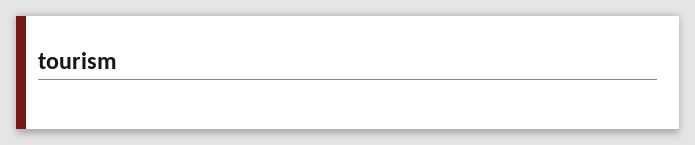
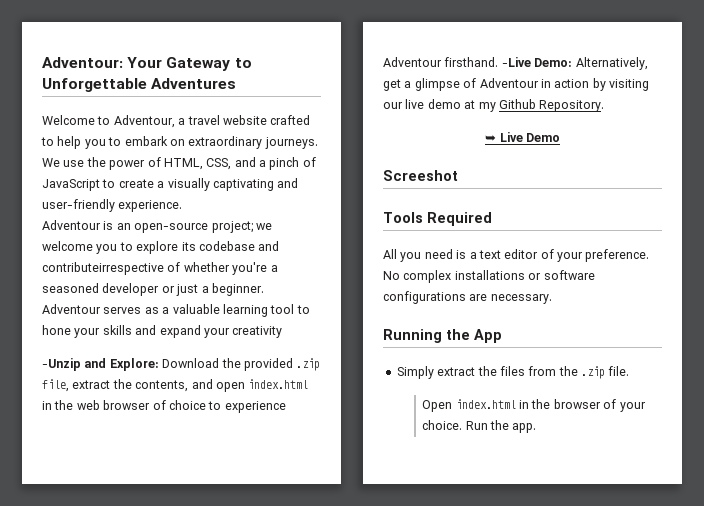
[38,52,117,69] tourism -> [42,57,252,71] [42,78,237,92] [42,115,311,128] [41,136,318,149] [42,157,316,170] [42,178,299,191] [42,199,183,212] [42,220,272,233] [42,241,280,254] [42,262,278,275] [42,283,264,296] [42,304,310,317] [42,325,283,338] [42,358,321,371] [42,379,309,392] [42,400,286,413] [383,57,648,70] [383,78,649,91] [383,99,605,112] [485,132,560,142] [383,170,458,181] [383,212,492,226] [383,249,650,262] [383,270,595,283] [383,291,552,304] [383,329,502,343] [396,366,630,379] [422,399,646,412] [422,420,537,433] Adventour: Your Gateway to Unforgettable Adventures // Welcome to Adventour, a travel website crafted to help you to embark on extraordinary journeys. We use the power of HTML, CSS, and a pinch of JavaScript to create a visually captivating and user-friendly experience. // Adventour is an open-source project; we welcome you to explore its codebase and contributeirrespective of whether you're a seasoned developer or just a beginner. Adventour serves as a valuable learning tool to hone your skills and expand your creativity // -Unzip and Explore: Download the provided .zip file, extract the contents, and open index.html in the web browser of choice to experience Adventour firsthand. -Live Demo: Alternatively, get a glimpse of Adventour in action by visiting our live demo at my Github Repository. // ➥ Live Demo // Screeshot // Tools Required // All you need is a text editor of your preference. No complex installations or software configurations are necessary. // Running the App // Simply extract the files from the .zip file. // Open index.html in the browser of your choice. Run the app.

